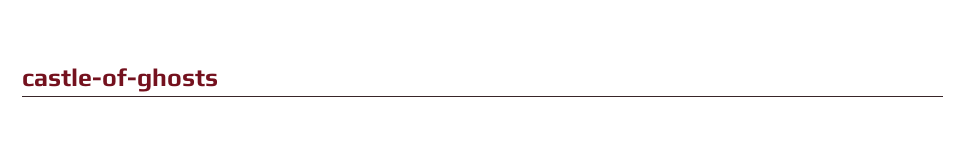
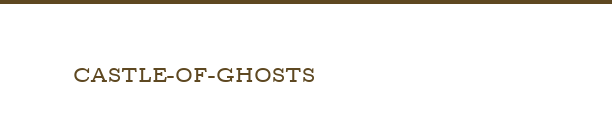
[22,68,218,92] castle-of-ghosts -> [73,68,315,82] CASTLE-OF-GHOSTS

